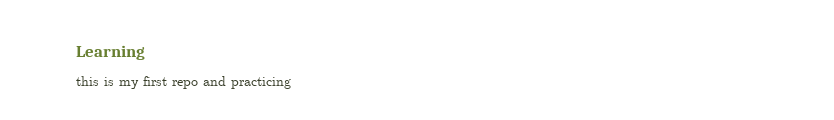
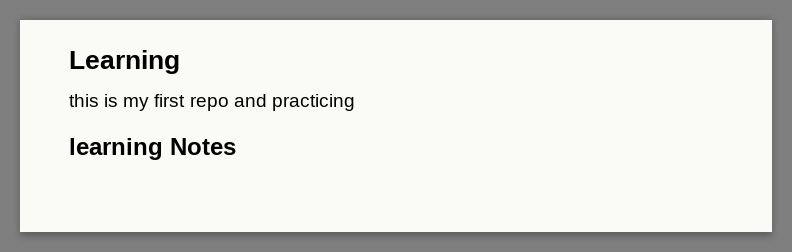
(291, 83) none -> [69,138,236,160] // learning Notes

